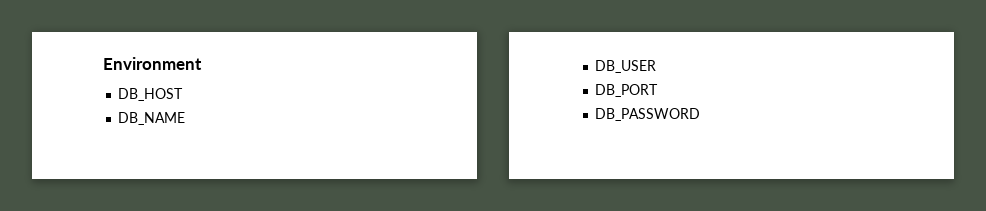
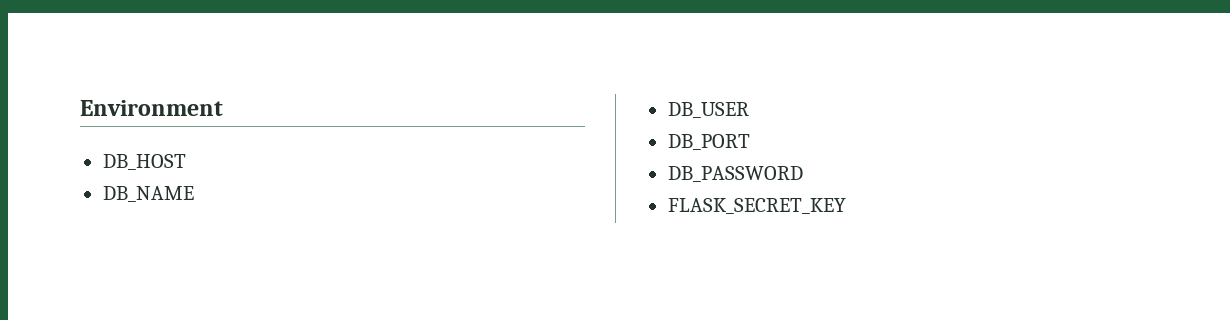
(701, 114) none -> [667,198,846,214] // FLASK_SECRET_KEY

